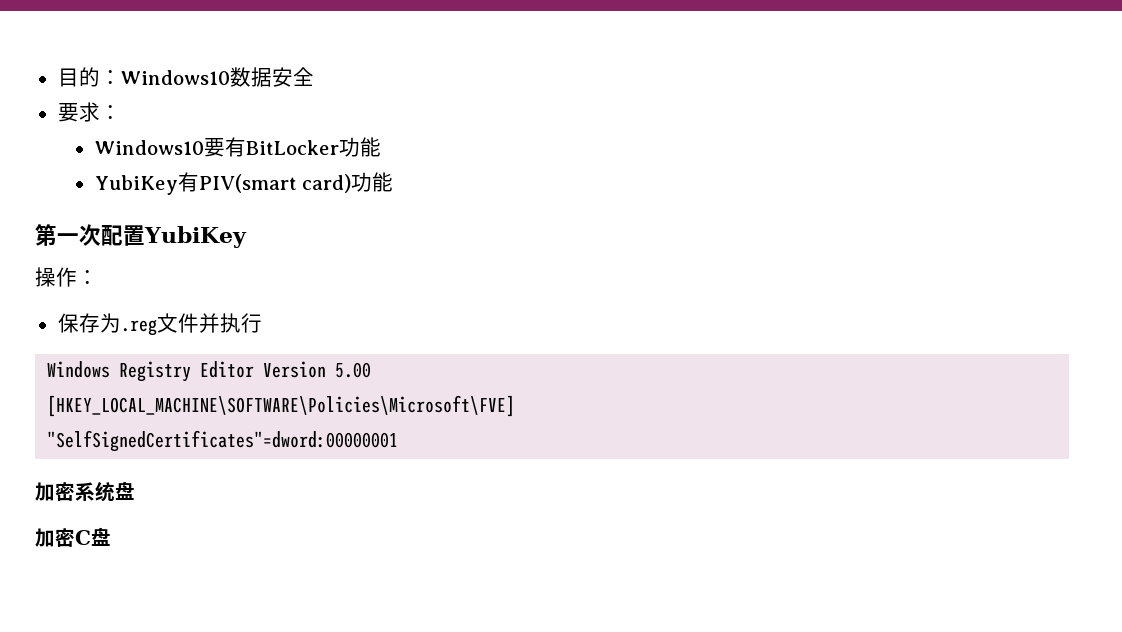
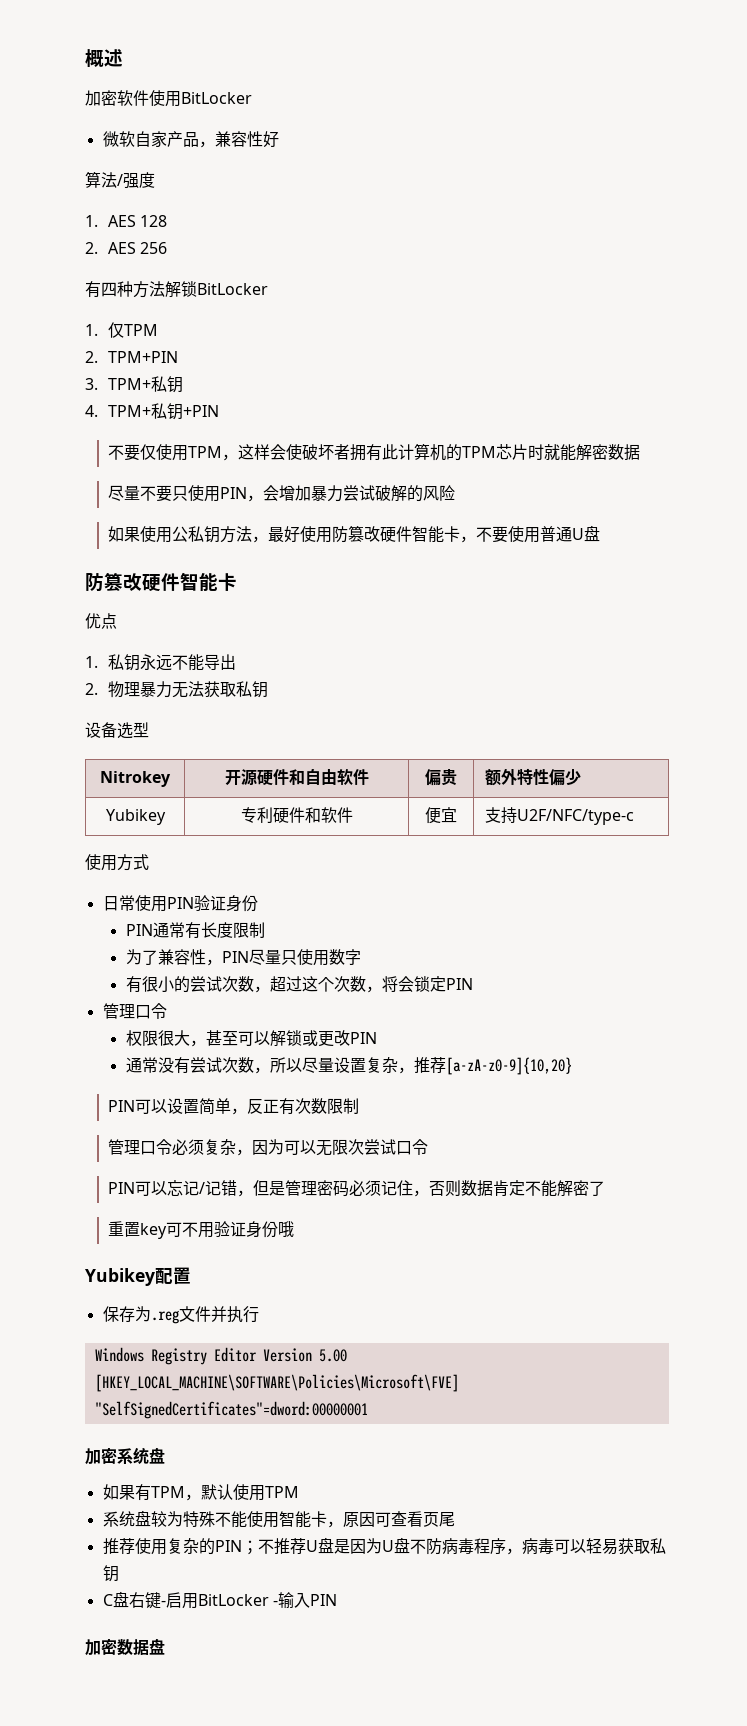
[57,67,314,87] [57,102,121,122] [94,137,381,157] [94,172,394,195] [35,224,101,246] 目的：Windows10数据安全 // 要求： // Windows10要有BitLocker功能 // YubiKey有PIV(smart card)功能 // 第一次 -> [85,49,123,68] [85,90,252,107] [102,131,279,148] [85,171,155,189] [85,215,168,227] [85,242,168,254] [85,281,268,298] [85,322,159,338] [85,351,179,363] [85,376,184,393] [85,403,220,420] [108,443,641,461] [108,485,456,502] [108,525,601,543] [85,572,237,592] [85,613,117,629] [85,654,237,671] [85,681,269,698] [85,722,149,739] [100,771,171,787] [224,768,369,786] [425,769,457,786] [484,768,581,786] [105,809,166,825] [240,807,353,823] [425,807,457,824] [484,807,634,825] [85,854,149,871] [102,895,258,912] [125,922,265,939] [125,949,361,966] [125,976,473,993] [102,1003,167,1019] [125,1030,377,1047] [125,1057,572,1075] [108,1098,360,1115] [108,1139,429,1156] [108,1180,606,1197] [108,1221,295,1239] [85,1268,155,1286] 概述 // 加密软件使用BitLocker // 微软自家产品，兼容性好 // 算法/强度 // 1. AES 128 // 2. AES 256 // 有四种方法解锁BitLocker // 1.仅TPM // 2. TPM+PIN // 3. TPM+私钥 // 4. TPM+私钥+PIN // 不要仅使用TPM，这样会使破坏者拥有此计算机的TPM芯片时就能解密数据 // 尽量不要只使用PIN，会增加暴力尝试破解的风险 // 如果使用公私钥方法，最好使用防篡改硬件智能卡，不要使用普通U盘 // 防篡改硬件智能卡 // 优点 // 1.私钥永远不能导出 // 2.物理暴力无法获取私钥 // 设备选型 // Nitrokey | 开源硬件和自由软件 | 偏贵 | 额外特性偏少 // Yubikey | 专利硬件和软件 | 便宜 | 支持U2F/NFC/type-c // 使用方式 // 日常使用PIN验证身份 // PIN通常有长度限制 // 为了兼容性，PIN尽量只使用数字 // 有很小的尝试次数，超过这个次数，将会锁定PIN // 管理口令 // 权限很大，甚至可以解锁或更改PIN // 通常没有尝试次数，所以尽量设置复杂，推荐[a-zA-z0-9]{10,20} // PIN可以设置简单，反正有次数限制 // 管理口令必须复杂，因为可以无限次尝试口令 // PIN可以忘记/记错，但是管理密码必须记住，否则数据肯定不能解密了 // 重置key可不用验证身份哦 // Yubikey
[144,226,247,248] [35,267,98,287] YubiKey // 操作： -> (191, 1276) none
[35,528,91,547] // 加密C -> [102,1484,299,1501] [102,1510,455,1528] [102,1537,666,1555] [102,1565,119,1582] [102,1591,337,1609] [85,1639,149,1656] // 如果有TPM，默认使用TPM // 系统盘较为特殊不能使用智能卡，原因可查看页尾 // 推荐使用复杂的PIN；不推荐U盘是因为U盘不防病毒程序，病毒可以轻易获取私钥 // C盘右键-启用BitLocker -输入PIN // 加密数据

